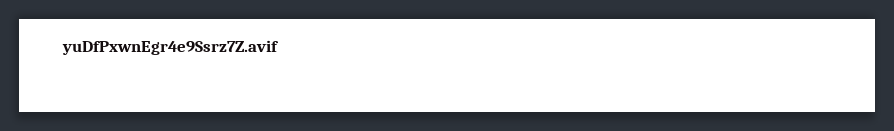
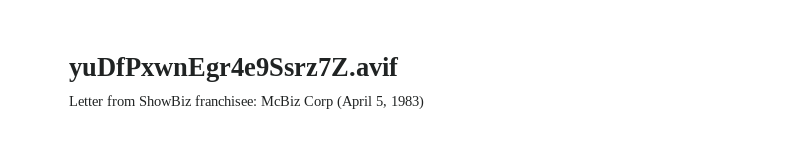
(279, 47) none -> [69,95,424,110] // Letter from ShowBiz franchisee: McBiz Corp (April 5, 1983)

